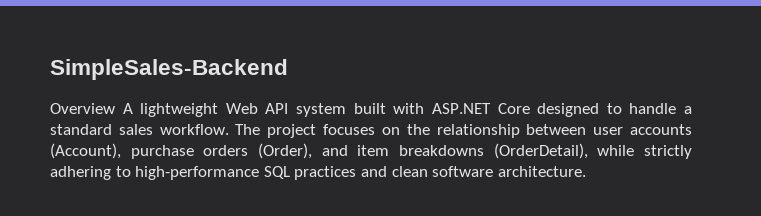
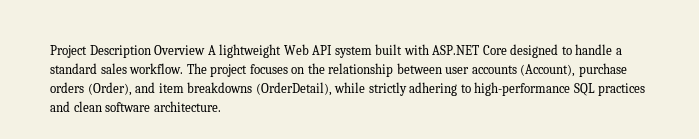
[50,59,288,80] SimpleSales-Backend // -> [50,45,151,58] Project Description

